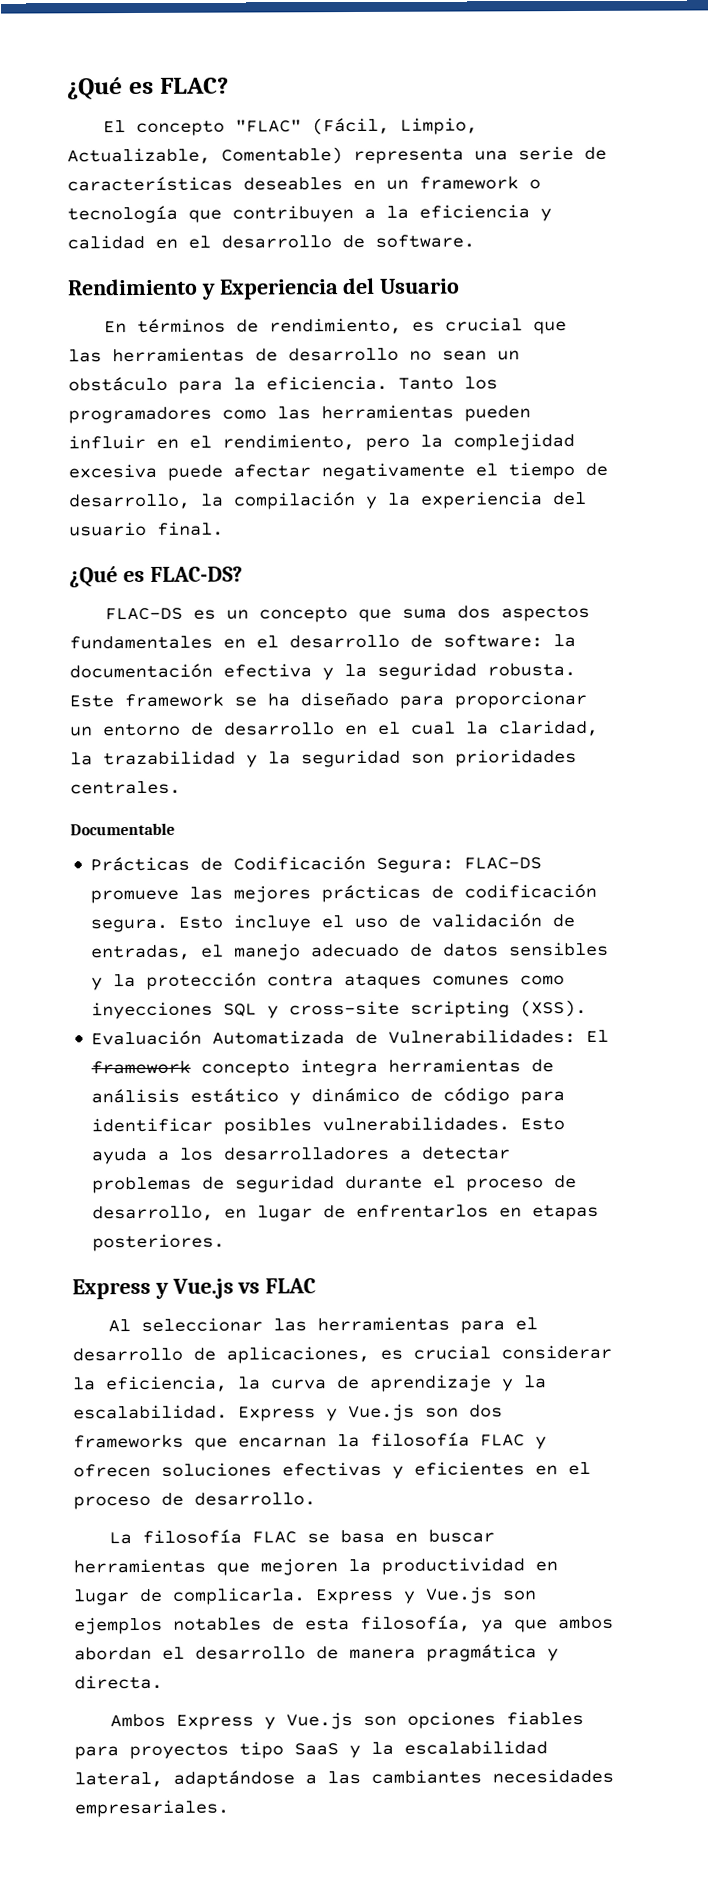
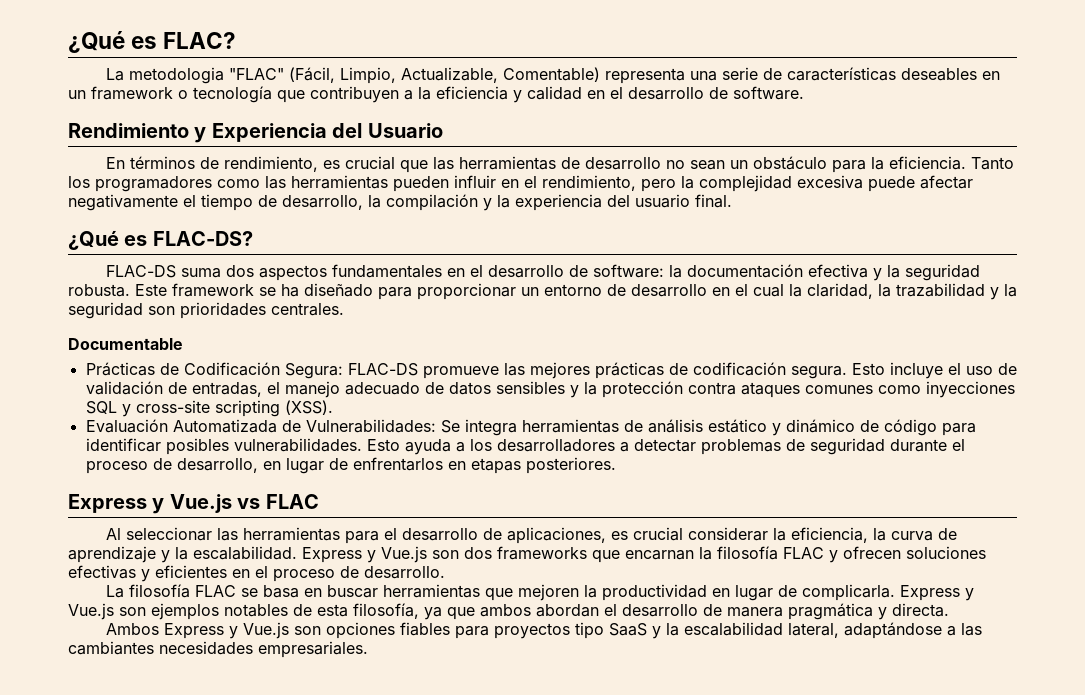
[102,120,225,137] El concepto -> [105,67,224,84] La metodologia
[192,607,392,623] es un concepto que -> (176, 271) none
[586,1029,610,1042] [91,1060,291,1077] El framework concepto -> [440,420,460,433] Se

